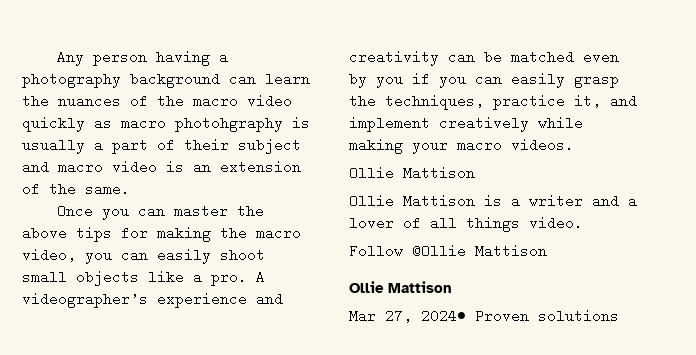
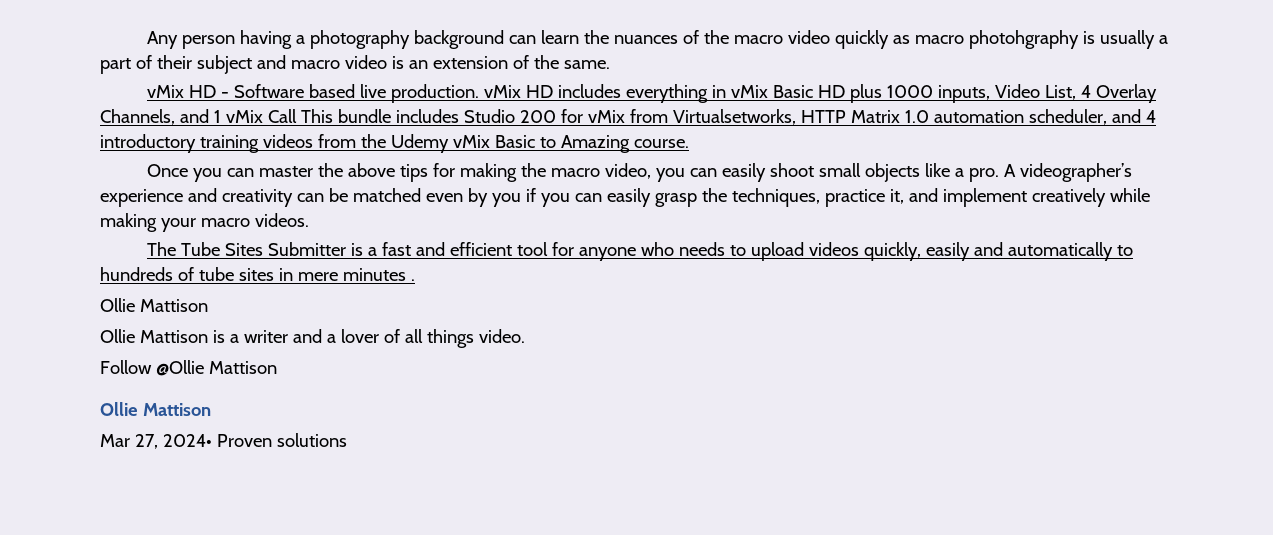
(130, 189) none -> [146,84,1157,103] [100,109,1156,125] [100,134,689,153] // vMix HD - Software based live production. vMix HD includes everything in vMix Basic HD plus 1000 inputs, Video List, 4 Overlay Channels, and 1 vMix Call This bundle includes Studio 200 for vMix from Virtualsetworks, HTTP Matrix 1.0 automation scheduler, and 4 introductory training videos from the Udemy vMix Basic to Amazing course.
(574, 145) none -> [146,242,1133,261] [100,267,415,281] // The Tube Sites Submitter is a fast and efficient tool for anyone who needs to upload videos quickly, easily and automatically to hundreds of tube sites in mere minutes .

